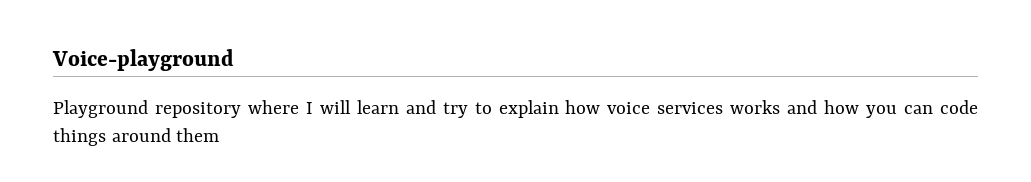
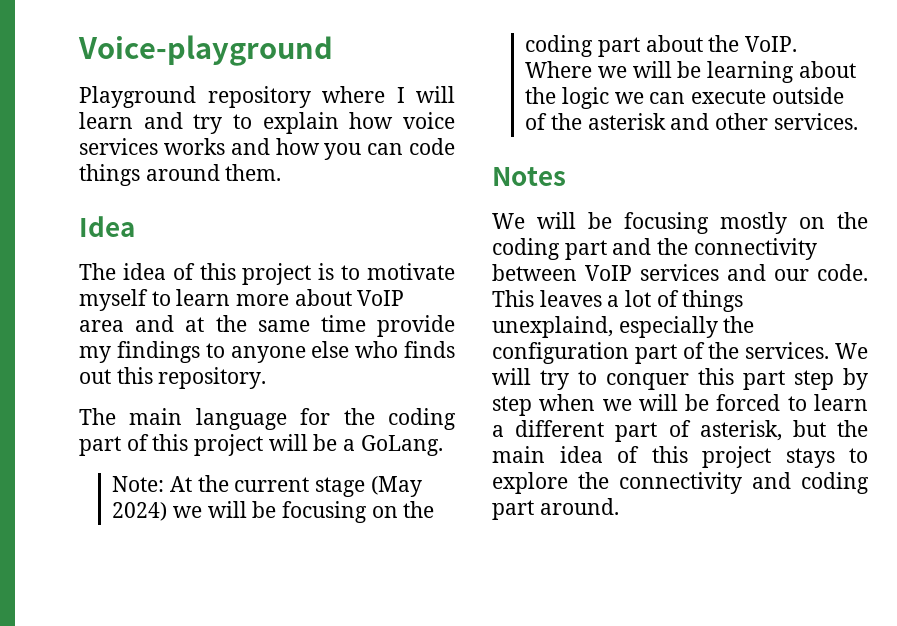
[176,128,220,142] them -> [225,164,282,181] [79,216,135,237] [79,263,455,285] [79,289,405,311] [79,315,455,337] [79,341,455,363] [79,367,267,389] [79,408,456,430] [79,434,443,456] [112,475,422,497] [112,501,435,523] [525,35,798,57] [525,61,856,83] [525,87,844,109] [525,113,858,130] [492,167,566,186] [492,212,868,234] [492,238,817,260] [492,264,868,281] [492,290,744,312] [492,316,755,338] [492,342,868,364] [492,368,868,390] [492,394,868,416] [492,420,868,442] [492,446,868,468] [492,472,869,494] [492,498,619,520] them. // Idea // The idea of this project is to motivate myself to learn more about VoIP area and at the same time provide my findings to anyone else who finds out this repository. // The main language for the coding part of this project will be a GoLang. // Note: At the current stage (May 2024) we will be focusing on the coding part about the VoIP. Where we will be learning about the logic we can execute outside of the asterisk and other services. // Notes // We will be focusing mostly on the coding part and the connectivity between VoIP services and our code. This leaves a lot of things unexplaind, especially the configuration part of the services. We will try to conquer this part step by step when we will be forced to learn a different part of asterisk, but the main idea of this project stays to explore the connectivity and coding part around.

